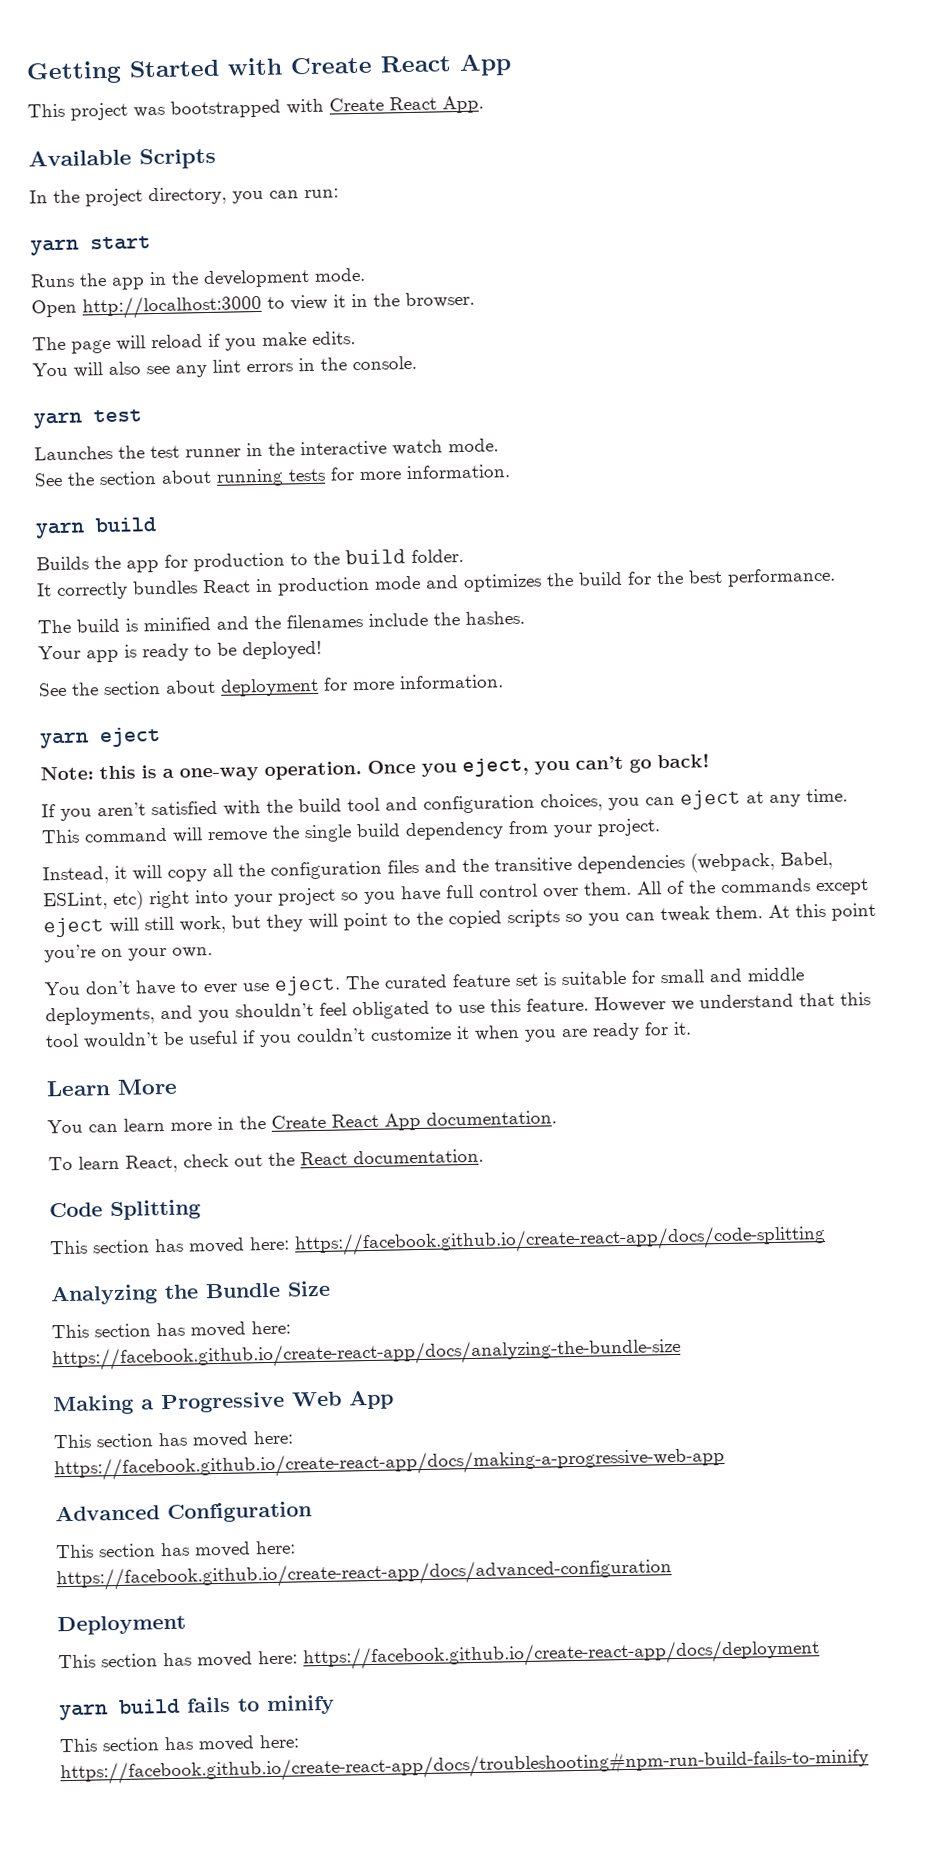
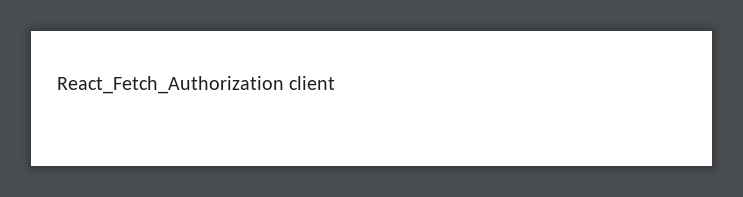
[26,52,512,85] [27,95,484,121] [28,147,216,170] [29,186,339,207] [30,236,151,256] [30,267,366,290] [31,291,475,320] [32,331,356,354] [32,355,417,378] [33,409,142,429] [34,438,499,461] [34,464,510,487] [35,517,156,539] [36,548,464,573] [36,567,836,601] [37,610,525,634] [38,640,322,663] [38,674,504,697] [39,727,161,749] [40,753,710,782] [41,788,848,821] [41,818,661,844] [42,851,833,885] [43,878,869,911] [43,902,876,938] [44,944,213,963] [44,967,804,996] [45,992,871,1026] [45,1021,692,1049] [46,1078,178,1097] [47,1110,557,1134] [48,1148,484,1173] [49,1199,201,1221] [49,1224,826,1257] [50,1280,331,1306] [51,1320,291,1339] [52,1336,681,1372] [53,1389,394,1416] [53,1430,293,1449] [54,1446,725,1482] [55,1501,312,1524] [55,1540,296,1559] [56,1557,672,1592] [57,1614,186,1636] [58,1638,820,1671] [59,1694,335,1721] [59,1734,299,1753] [60,1747,869,1786] Getting Started with Create React App // This project was bootstrapped with Create React App. // Available Scripts // In the project directory, you can run: // yarn start // Runs the app in the development mode. // Open http://localhost:3000 to view it in the browser. // The page will reload if you make edits. // You will also see any lint errors in the console. // yarn test // Launches the test runner in the interactive watch mode. // See the section about running tests for more information. // yarn build // Builds the app for production to the build folder. // It correctly bundles React in production mode and optimizes the build for the best performance. // The build is minified and the filenames include the hashes. // Your app is ready to be deployed! // See the section about deployment for more information. // yarn eject // Note: this is a one-way operation. Once you eject, you can’t go back! // If you aren’t satisfied with the build tool and configuration choices, you can eject at any time. This command will remove the single build dependency from your project. // Instead, it will copy all the configuration files and the transitive dependencies (webpack, Babel, ESLint, etc) right into your project so you have full control over them. All of the commands except eject will still work, but they will point to the copied scripts so you can tweak them. At this point you’re on your own. // You don’t have to ever use eject. The curated feature set is suitable for small and middle deployments, and you shouldn’t feel obligated to use this feature. However we understand that this tool wouldn’t be useful if you couldn’t customize it when you are ready for it. // Learn More // You can learn more in the Create React App documentation. // To learn React, check out the React documentation. // Code Splitting // This section has moved here: https://facebook.github.io/create-react-app/docs/code-splitting // Analyzing the Bundle Size // This section has moved here: https://facebook.github.io/create-react-app/docs/analyzing-the-bundle-size // Making a Progressive Web App // This section has moved here: https://facebook.github.io/create-react-app/docs/making-a-progressive-web-app // Advanced Configuration // This section has moved here: https://facebook.github.io/create-react-app/docs/advanced-configuration // Deployment // This section has moved here: https://facebook.github.io/create-react-app/docs/deployment // yarn build fails to minify // This section has moved here: https://facebook.github.io/create-react-app/docs/troubleshooting#npm-run-build-fails-to-minify -> [57,76,336,94] React_Fetch_Authorization client

